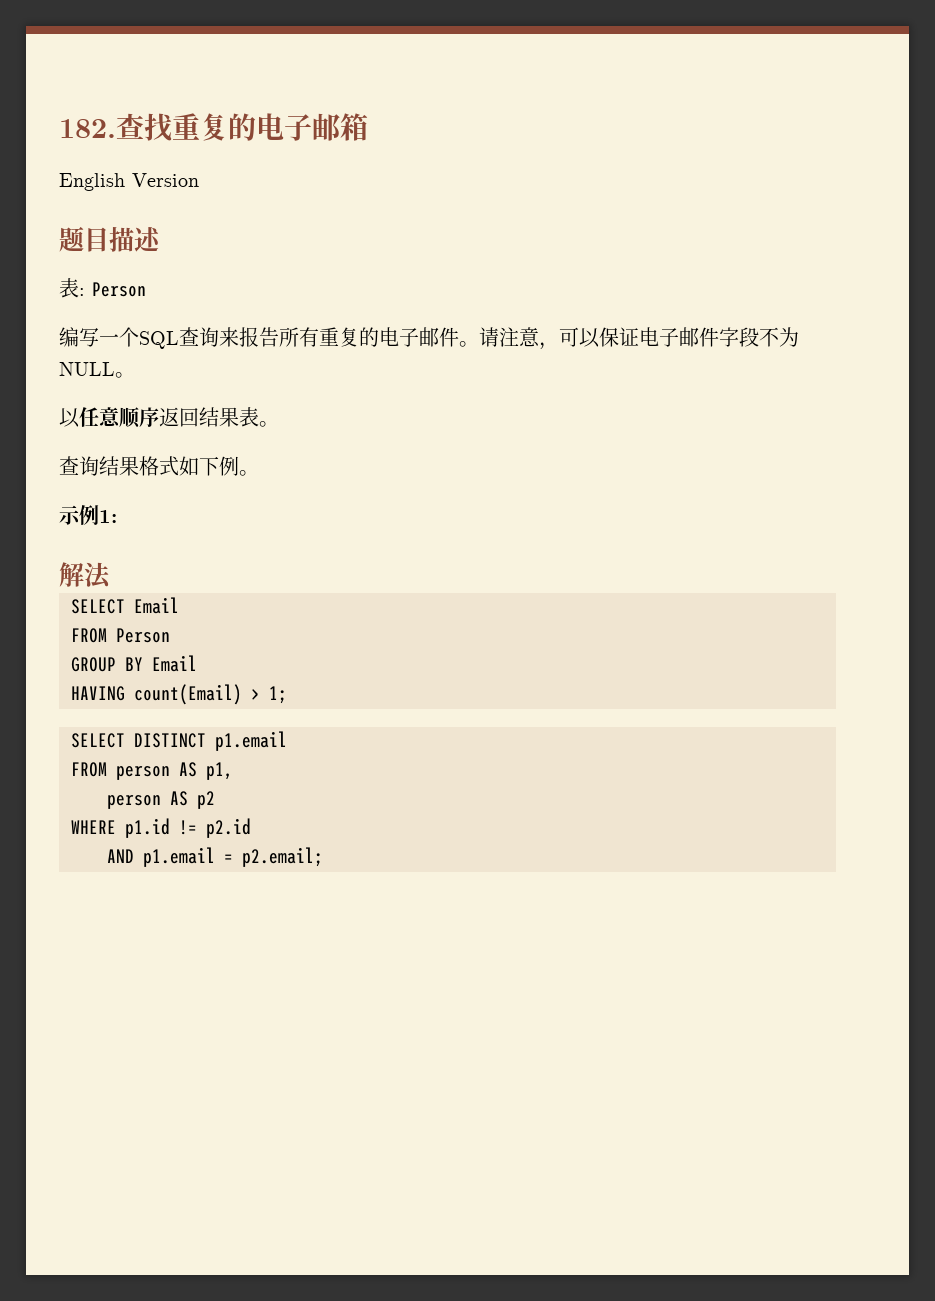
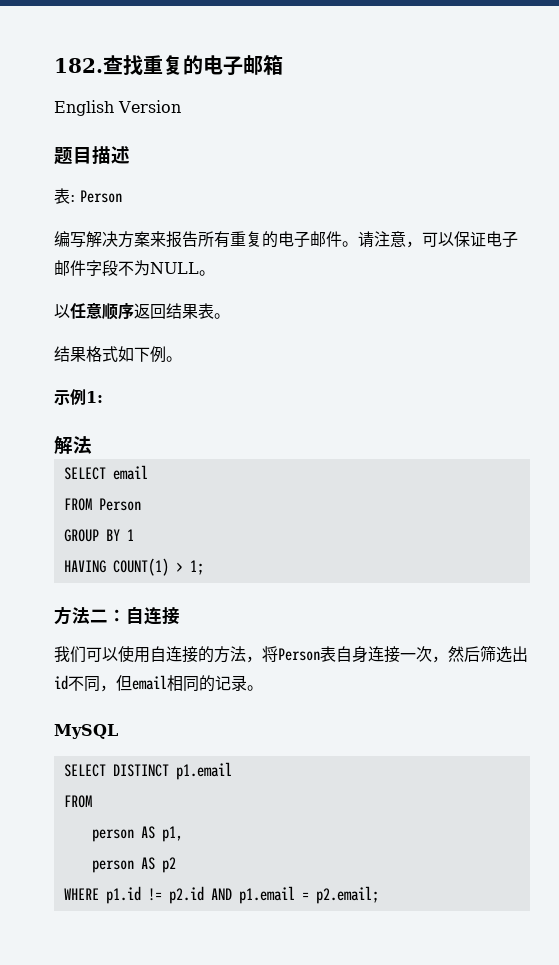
[99,327,219,349] 一个SQL查询 -> [86,231,150,248] 解决方案
[59,456,99,476] 查询 -> (230, 316) none
[134,597,179,614] Email -> [112,465,148,480] email
[152,655,197,672] Email -> [126,529,134,541] 1
[134,684,242,705] count(Email) -> [112,558,169,576] COUNT(1)
(287, 695) none -> [54,606,180,625] [54,645,528,663] [54,675,263,692] [54,724,118,739] // 方法二：自连接 // 我们可以使用自连接的方法，将Person表自身连接一次，然后筛选出id不同，但email相同的记录。 // MySQL
(107, 769) none -> (92, 801) //
(251, 828) // -> (204, 895) none

